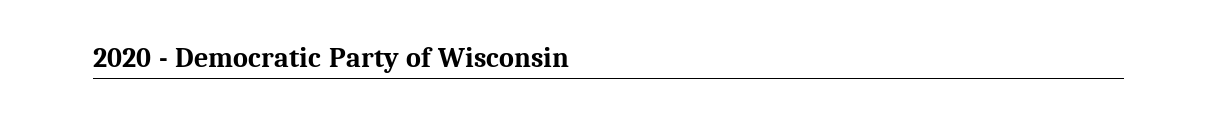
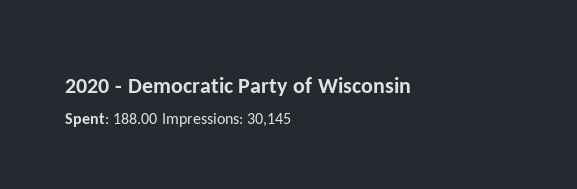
(569, 57) none -> [65,113,291,127] // Spent: 188.00 Impressions: 30,145

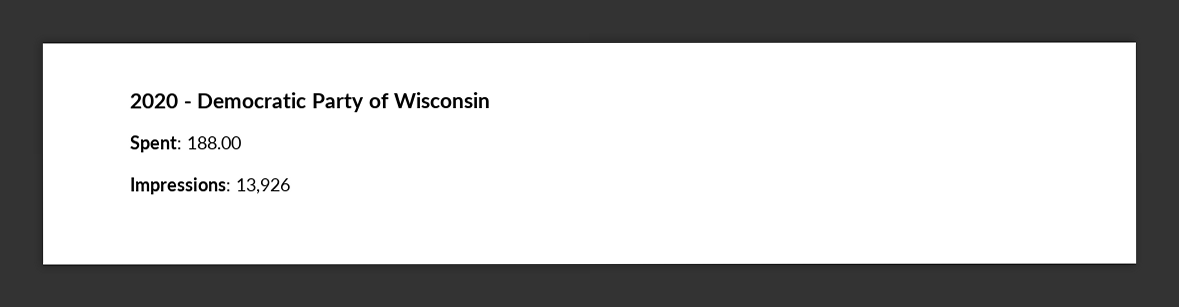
[161,113,291,127] Impressions: 30,145 -> [130,177,291,195] // Impressions: 13,926

